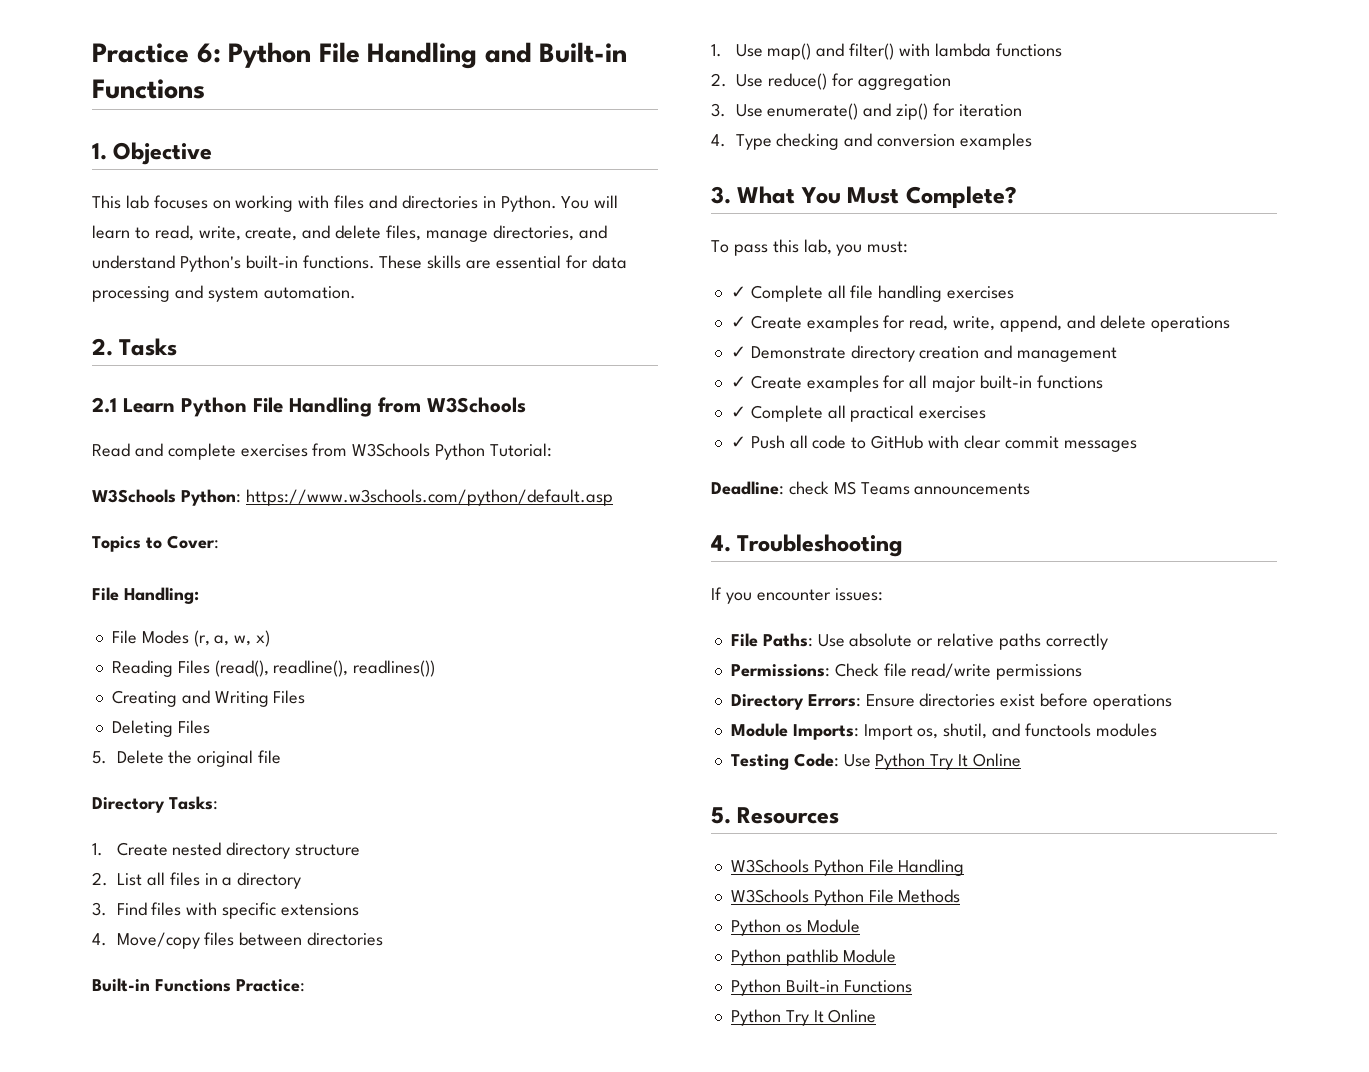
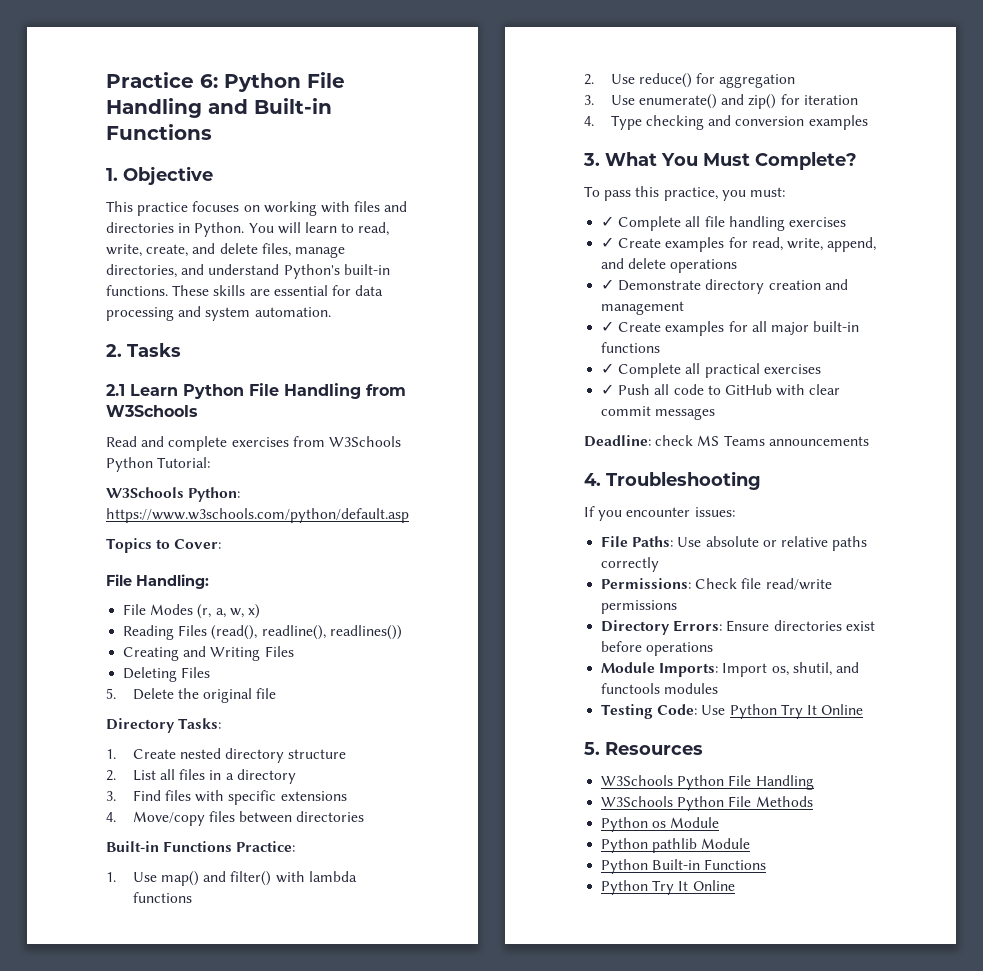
[125,195,149,209] lab -> [137,202,189,216] practice
[803,239,832,255] lab, -> [663,187,718,201] practice,

